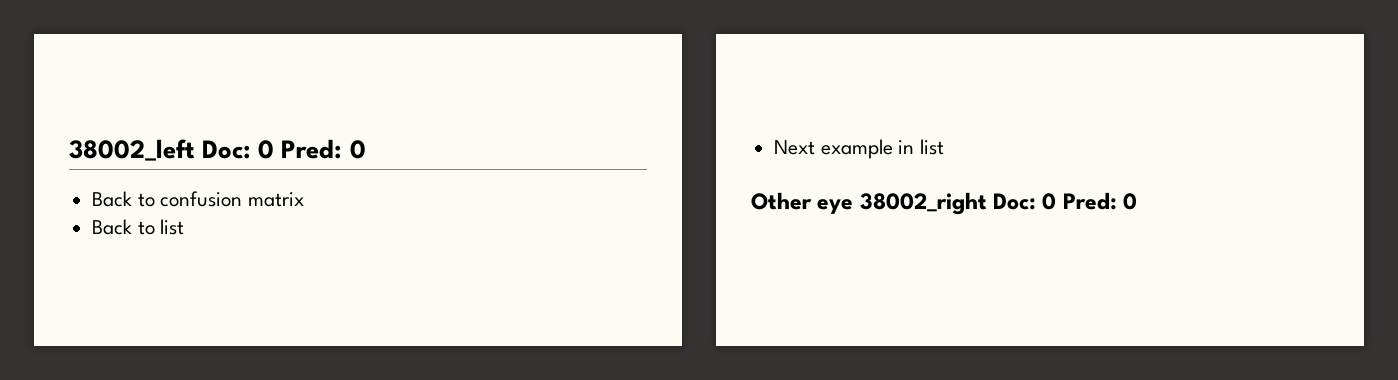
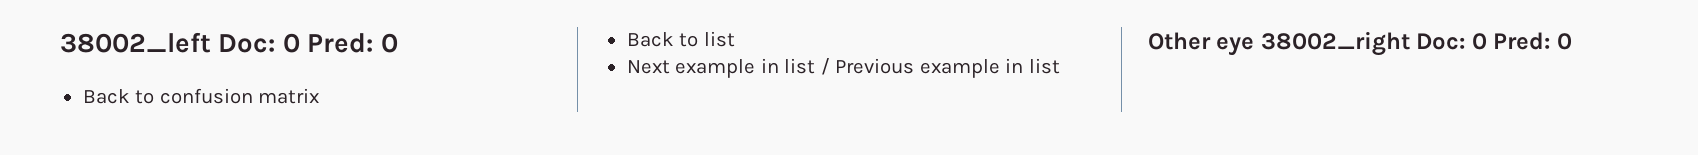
(945, 147) none -> [820,58,1060,78] / Previous example in list

